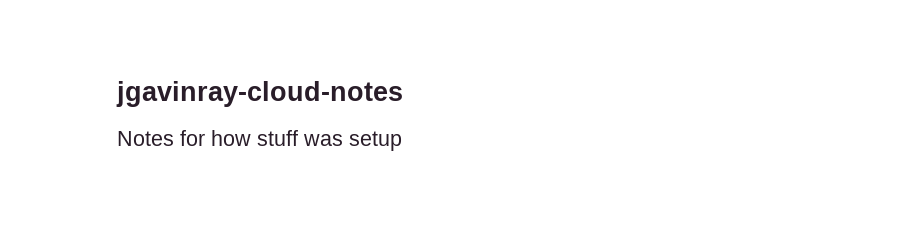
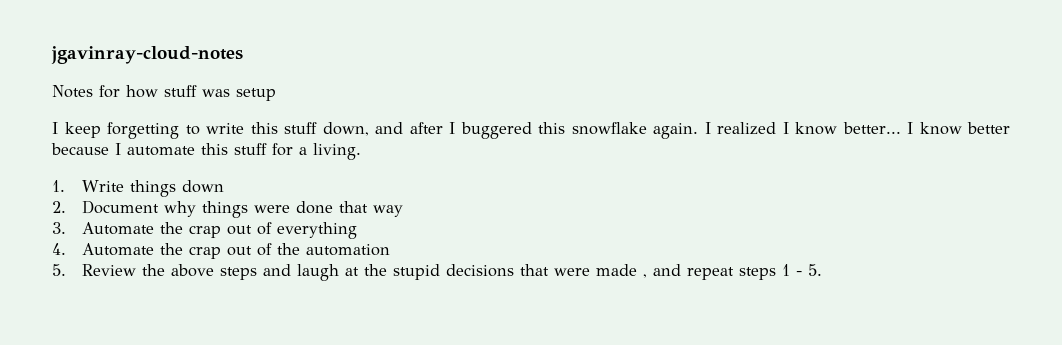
(402, 141) none -> [52,122,1011,139] [51,143,361,160] [52,180,224,197] [52,200,403,218] [52,222,357,239] [52,243,390,259] [52,264,822,281] // I keep forgetting to write this stuff down, and after I buggered this snowflake again. I realized I know better... I know better because I automate this stuff for a living. // 1. Write things down // 2. Document why things were done that way // 3. Automate the crap out of everything // 4. Automate the crap out of the automation // 5. Review the above steps and laugh at the stupid decisions that were made , and repeat steps 1 - 5.

